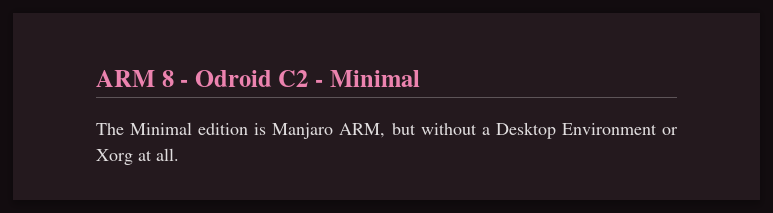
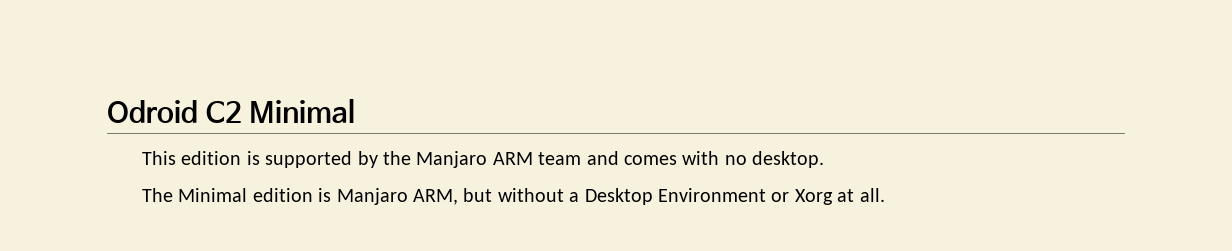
[96,70,189,87] ARM 8 - -> (107, 111) none
[315,70,420,87] - Minimal -> [249,98,356,123] [141,151,825,168] Minimal // This edition is supported by the Manjaro ARM team and comes with no desktop.

